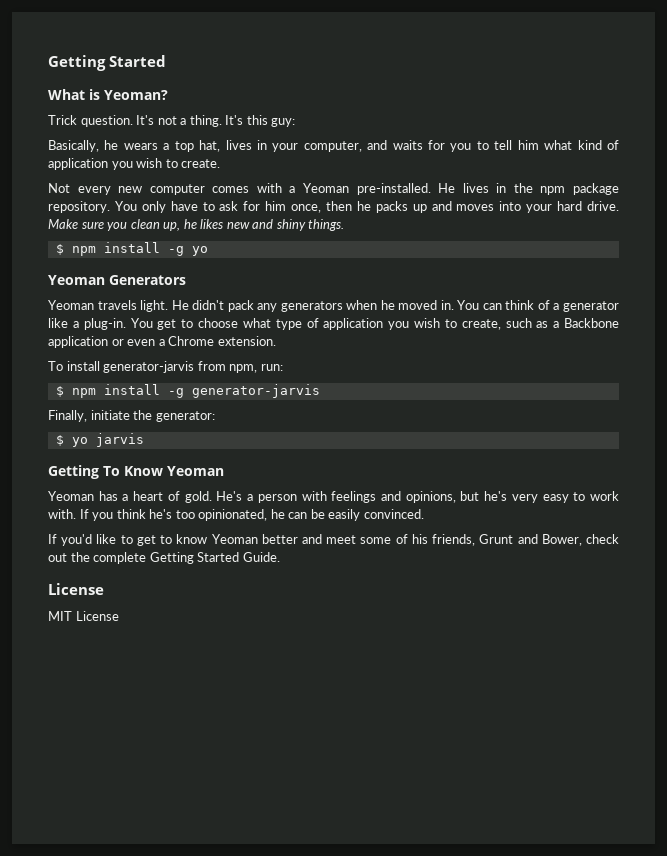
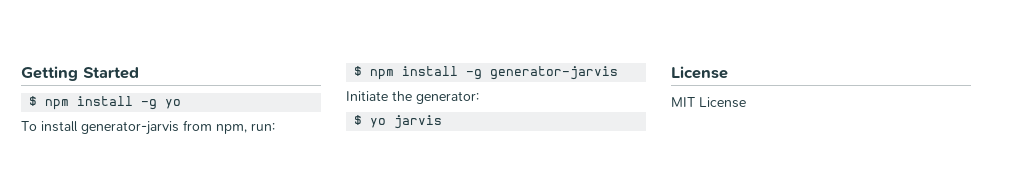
[48,55,166,71] [48,89,168,100] [48,115,296,127] [48,140,620,152] [48,158,221,170] [48,183,619,195] [48,201,620,213] [48,219,345,231] Getting Started // What is Yeoman? // Trick question. It's not a thing. It's this guy: // Basically, he wears a top hat, lives in your computer, and waits for you to tell him what kind of application you wish to create. // Not every new computer comes with a Yeoman pre-installed. He lives in the npm package repository. You only have to ask for him once, then he packs up and moves into your hard drive. Make sure you clean up, he likes new and shiny things. -> [21,66,139,81] Getting Started
[48,275,186,285] [48,300,620,312] [48,318,619,330] [48,336,276,348] // Yeoman Generators // Yeoman travels light. He didn't pack any generators when he moved in. You can think of a generator like a plug-in. You get to choose what type of application you wish to create, such as a Backbone application or even a Chrome extension. -> (182, 104) none
[48,410,130,422] Finally, initiate -> [346,91,388,101] Initiate
[48,465,224,479] [48,491,619,503] [48,509,424,521] [48,534,619,546] [48,552,280,564] // Getting To Know Yeoman // Yeoman has a heart of gold. He's a person with feelings and opinions, but he's very easy to work with. If you think he's too opinionated, he can be easily convinced. // If you'd like to get to know Yeoman better and meet some of his friends, Grunt and Bower, check out the complete Getting Started Guide. -> (443, 122) none

